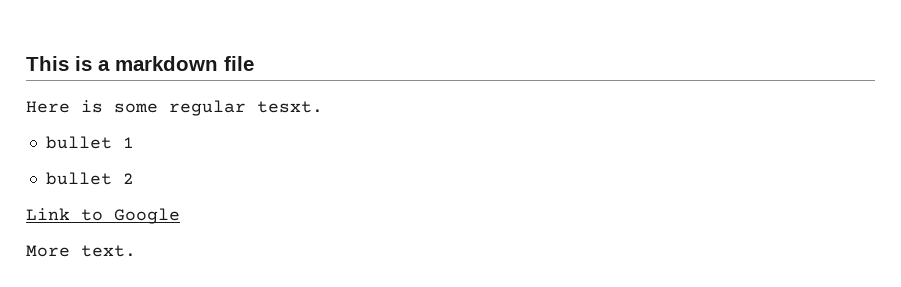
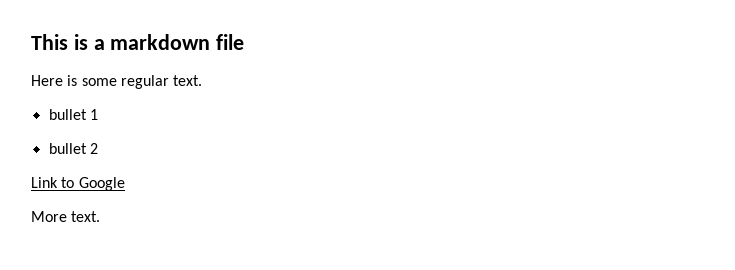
[257,101,323,113] tesxt. -> [173,75,203,86] text.

